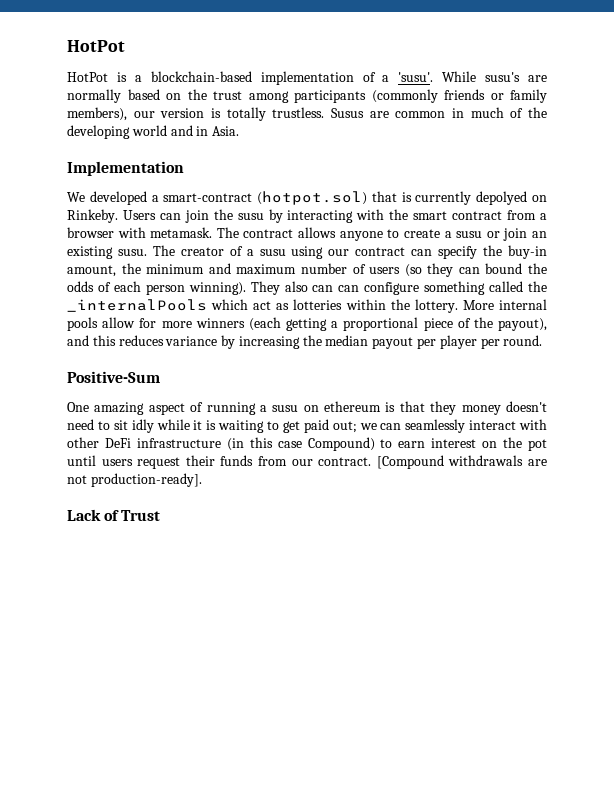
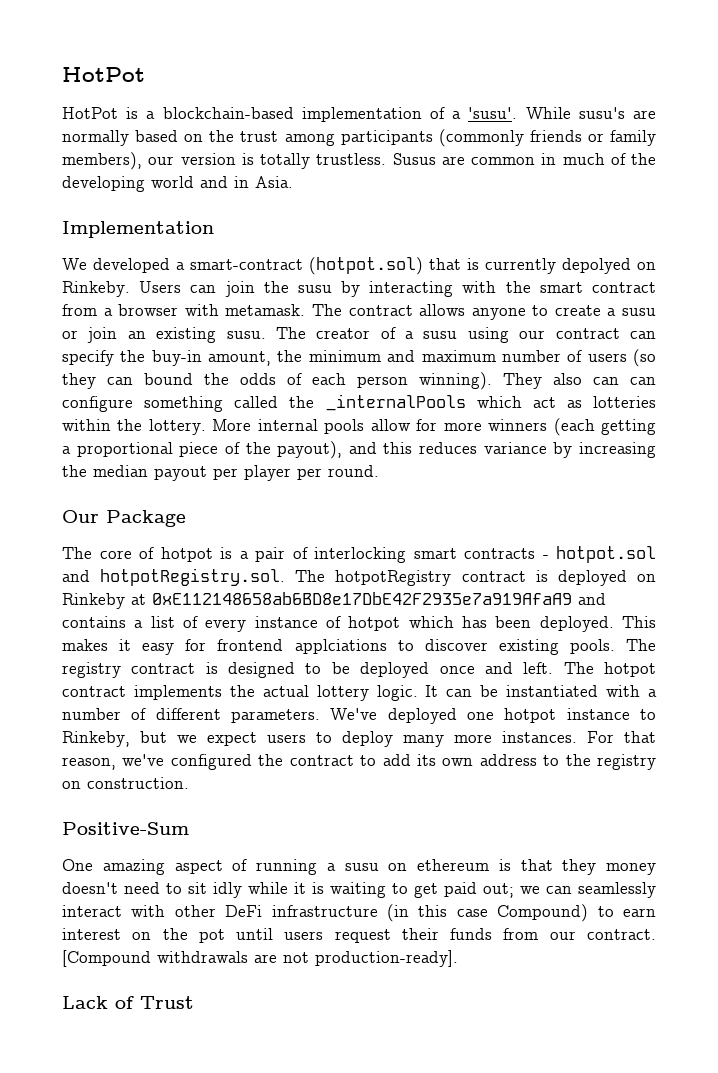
(543, 340) none -> [62,510,186,527] [62,546,656,563] [62,568,656,586] [62,592,606,609] [62,616,656,632] [62,639,657,655] [62,662,657,678] [62,685,657,701] [62,708,656,724] [62,731,656,747] [62,754,657,770] [62,777,189,789] // Our Package // The core of hotpot is a pair of interlocking smart contracts - hotpot.sol and hotpotRegistry.sol. The hotpotRegistry contract is deployed on Rinkeby at 0xE112148658ab6BD8e17DbE42F2935e7a919AfaA9 and contains a list of every instance of hotpot which has been deployed. This makes it easy for frontend applciations to discover existing pools. The registry contract is designed to be deployed once and left. The hotpot contract implements the actual lottery logic. It can be instantiated with a number of different parameters. We've deployed one hotpot instance to Rinkeby, but we expect users to deploy many more instances. For that reason, we've configured the contract to add its own address to the registry on construction.

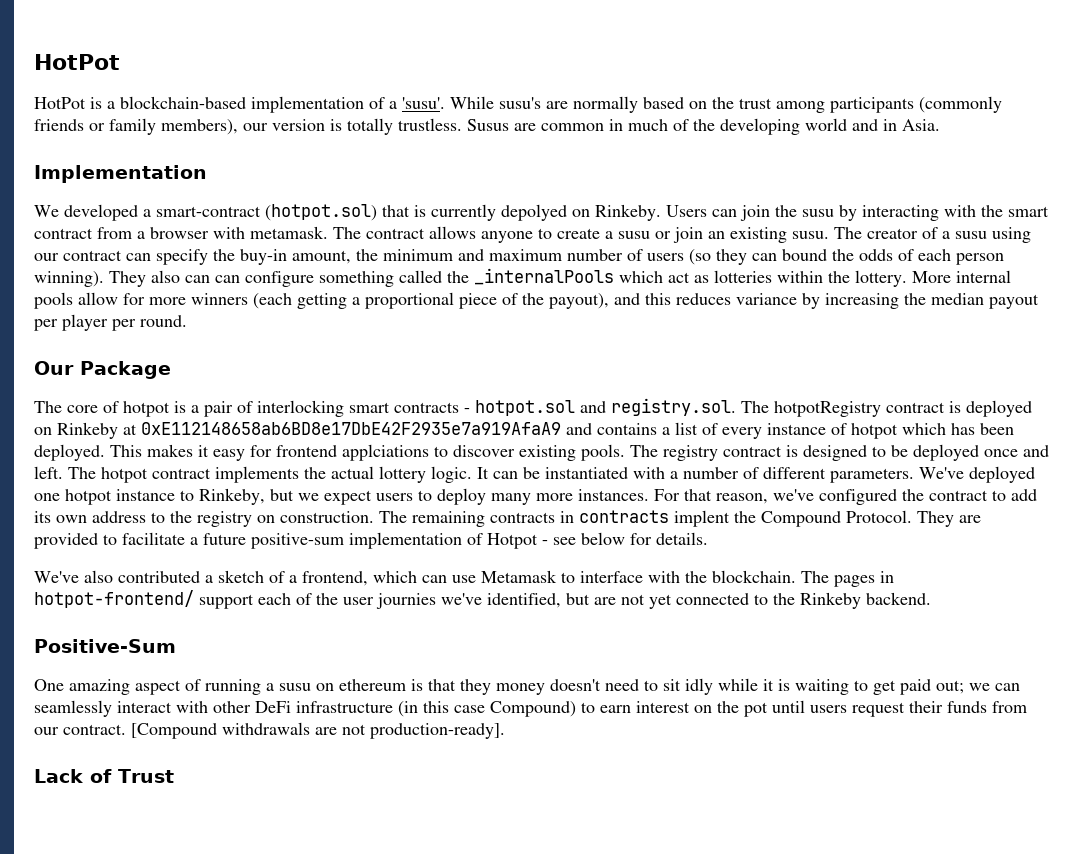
[100,568,286,586] hotpotRegistry.sol. -> [611,398,736,416] registry.sol.
(189, 783) none -> [379,510,981,527] [34,532,708,549] [34,570,894,587] [34,590,931,609] The remaining contracts in contracts implent the Compound Protocol. They are provided to facilitate a future positive-sum implementation of Hotpot - see below for details. // We've also contributed a sketch of a frontend, which can use Metamask to interface with the blockchain. The pages in hotpot-frontend/ support each of the user journies we've identified, but are not yet connected to the Rinkeby backend.

